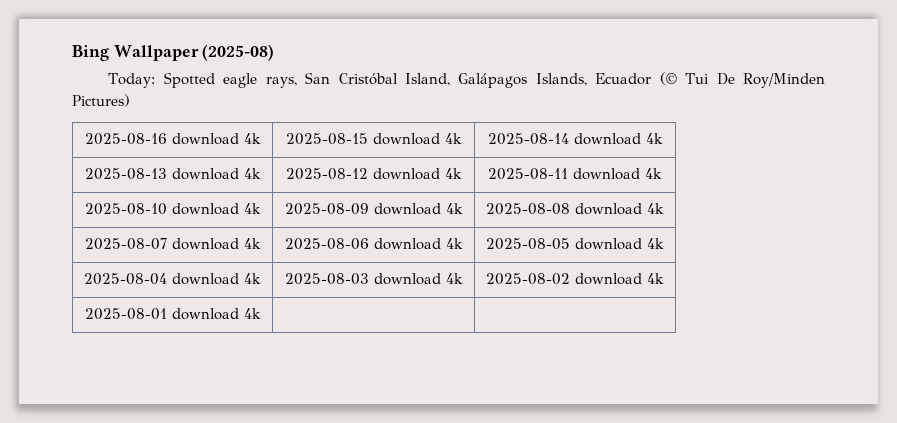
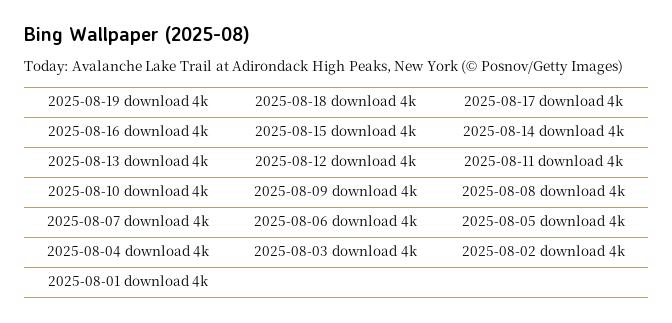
[163,72,825,88] [72,94,130,107] Spotted eagle rays, San Cristóbal Island, Galápagos Islands, Ecuador (© Tui De Roy/Minden Pictures) -> [71,60,623,75] [47,95,210,107] [255,95,417,107] [463,95,625,107] Avalanche Lake Trail at Adirondack High Peaks, New York (© Posnov/Getty Images) // 2025-08-19 download 4k | 2025-08-18 download 4k | 2025-08-17 download 4k

